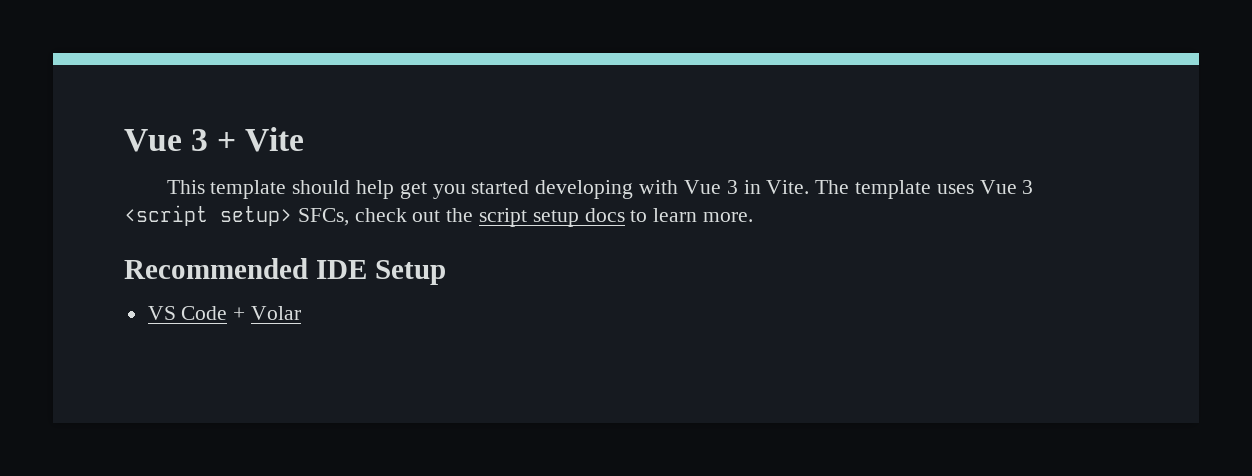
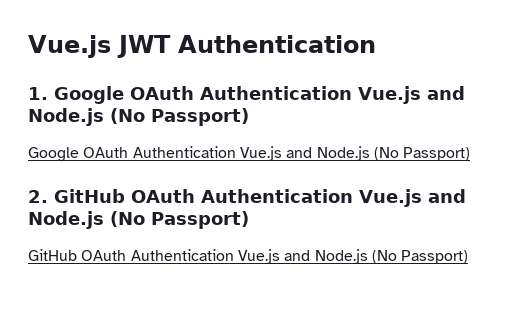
[124,127,305,152] [166,180,1034,199] [124,205,754,227] [124,258,446,285] [147,306,302,320] Vue 3 + Vite // This template should help get you started developing with Vue 3 in Vite. The template uses Vue 3 <script setup> SFCs, check out the script setup docs to learn more. // Recommended IDE Setup // VS Code + Volar -> [28,35,376,58] [28,86,465,104] [28,108,249,126] [28,146,471,162] [28,189,466,207] [28,211,249,229] [28,249,469,264] Vue.js JWT Authentication // 1. Google OAuth Authentication Vue.js and Node.js (No Passport) // Google OAuth Authentication Vue.js and Node.js (No Passport) // 2. GitHub OAuth Authentication Vue.js and Node.js (No Passport) // GitHub OAuth Authentication Vue.js and Node.js (No Passport)

